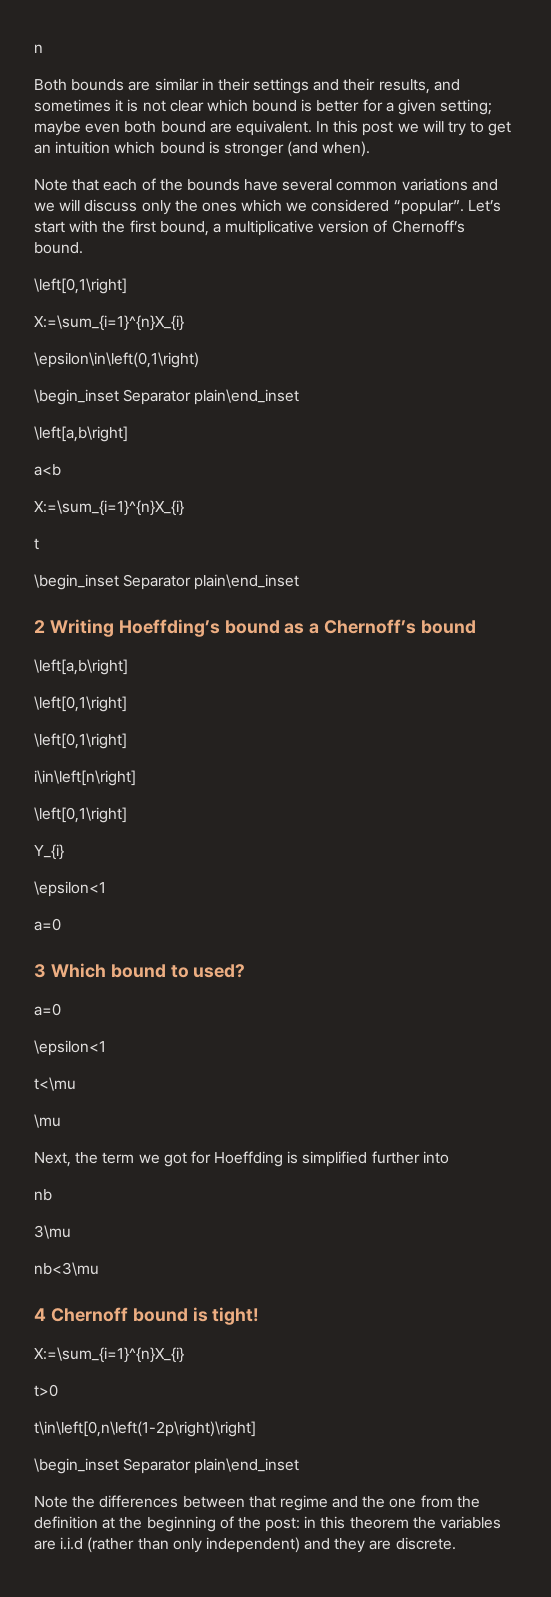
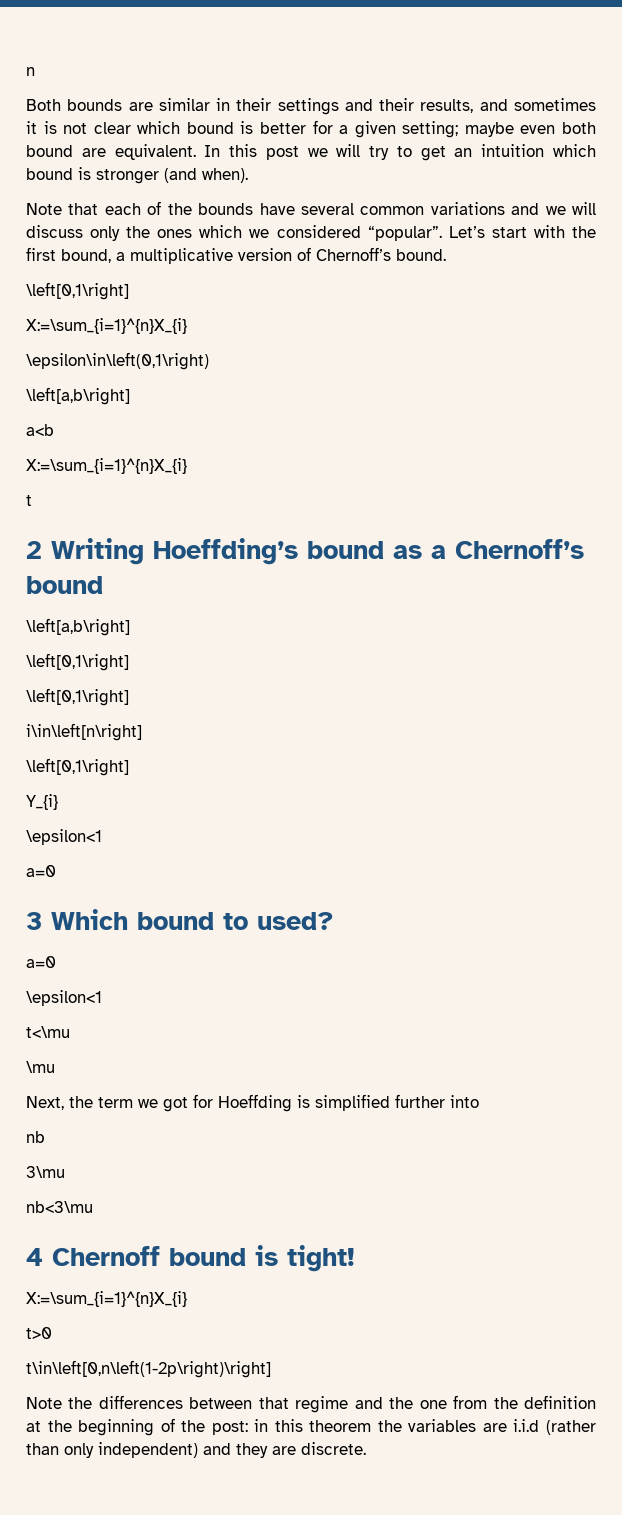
[34,389,300,405] // \begin_inset Separator plain\end_inset -> (209, 361) none
[34,574,300,590] // \begin_inset Separator plain\end_inset -> (32, 500) none
[34,1458,300,1474] // \begin_inset Separator plain\end_inset -> (271, 1369) none

